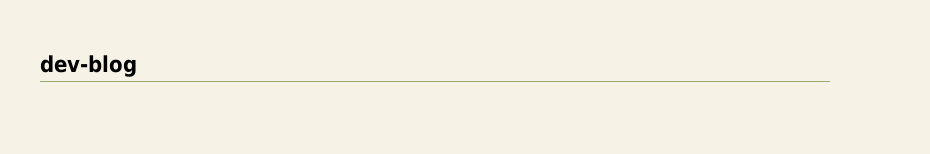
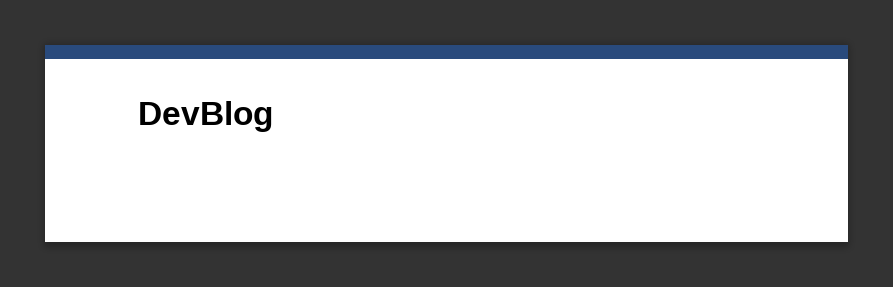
[40,55,137,77] dev-blog -> [138,101,273,132] DevBlog

